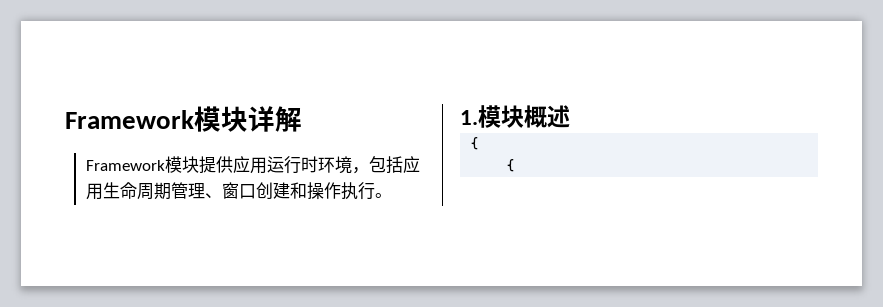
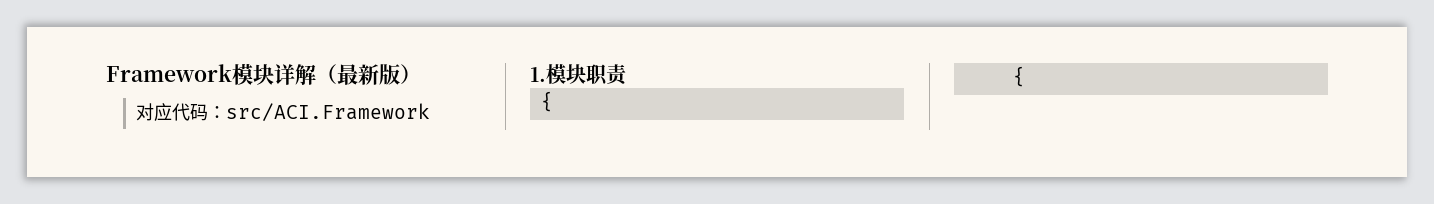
[85,156,420,174] [85,182,392,200] // Framework模块提供应用运行时环境，包括应用生命周期管理、窗口创建和操作执行。 -> [316,64,421,85] [135,103,430,121] （最新版） // 对应代码：src/ACI.Framework
[524,105,570,128] 概述 -> [586,64,629,86] 职责

